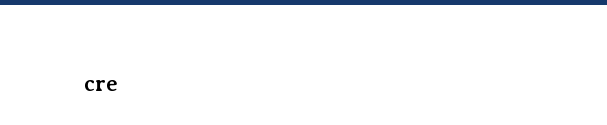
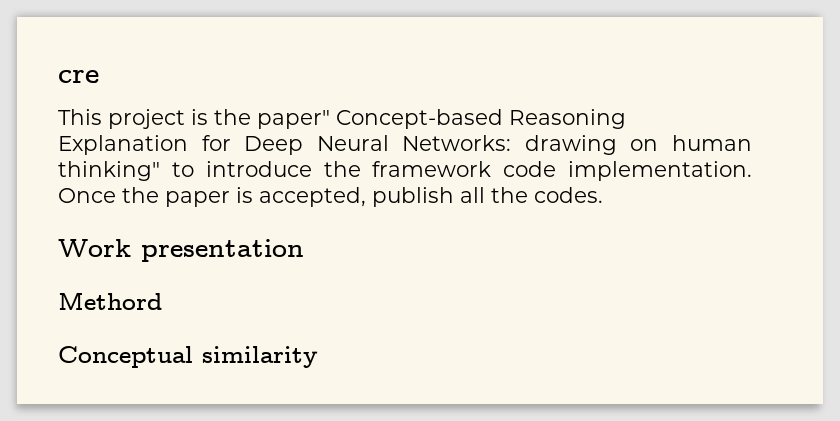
(118, 85) none -> [58,109,626,129] [58,135,752,155] [58,161,752,181] [58,187,603,207] [58,239,304,262] [58,292,162,310] [58,346,318,368] // This project is the paper" Concept-based Reasoning Explanation for Deep Neural Networks: drawing on human thinking" to introduce the framework code implementation. Once the paper is accepted, publish all the codes. // Work presentation // Methord // Conceptual similarity

